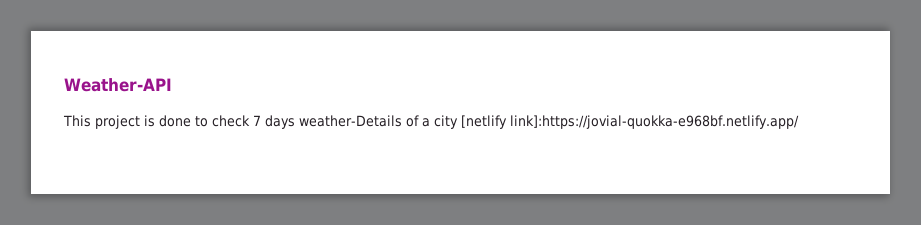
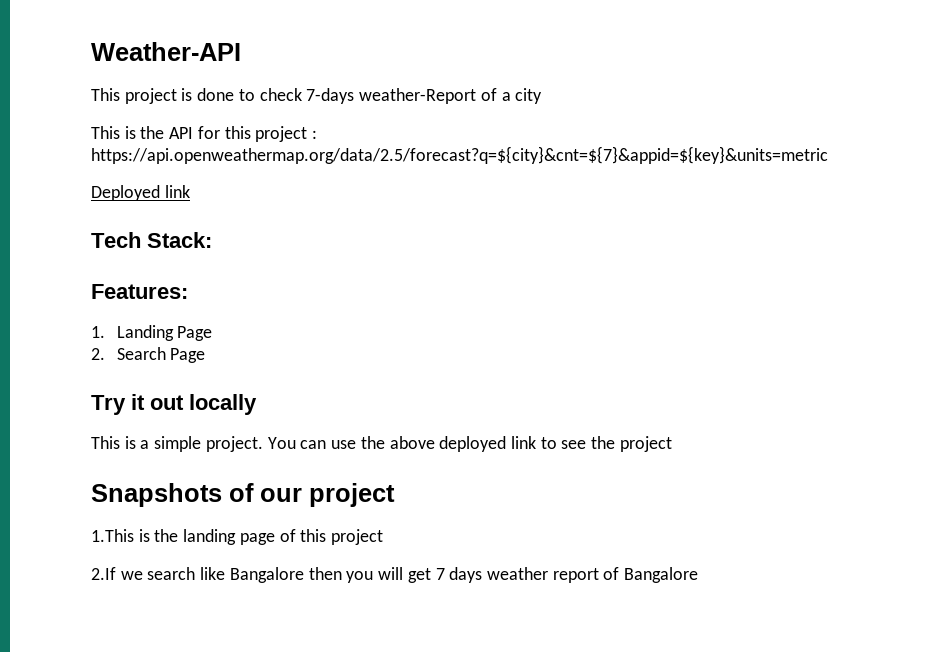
[253,115,402,129] 7 days weather-Details -> [306,88,477,104] 7-days weather-Report
[461,115,799,129] [netlify link]:https://jovial-quokka-e968bf.netlify.app/ -> [91,126,318,142] [91,146,828,164] [91,185,190,201] [91,232,212,248] [91,284,188,299] [91,325,213,341] [91,347,206,363] [91,394,257,415] [91,436,672,452] [91,483,395,507] [91,529,384,545] [91,567,699,583] // This is the API for this project : https://api.openweathermap.org/data/2.5/forecast?q=${city}&cnt=${7}&appid=${key}&units=metric // Deployed link // Tech Stack: // Features: // 1. Landing Page // 2. Search Page // Try it out locally // This is a simple project. You can use the above deployed link to see the project // Snapshots of our project // 1.This is the landing page of this project // 2.If we search like Bangalore then you will get 7 days weather report of Bangalore

